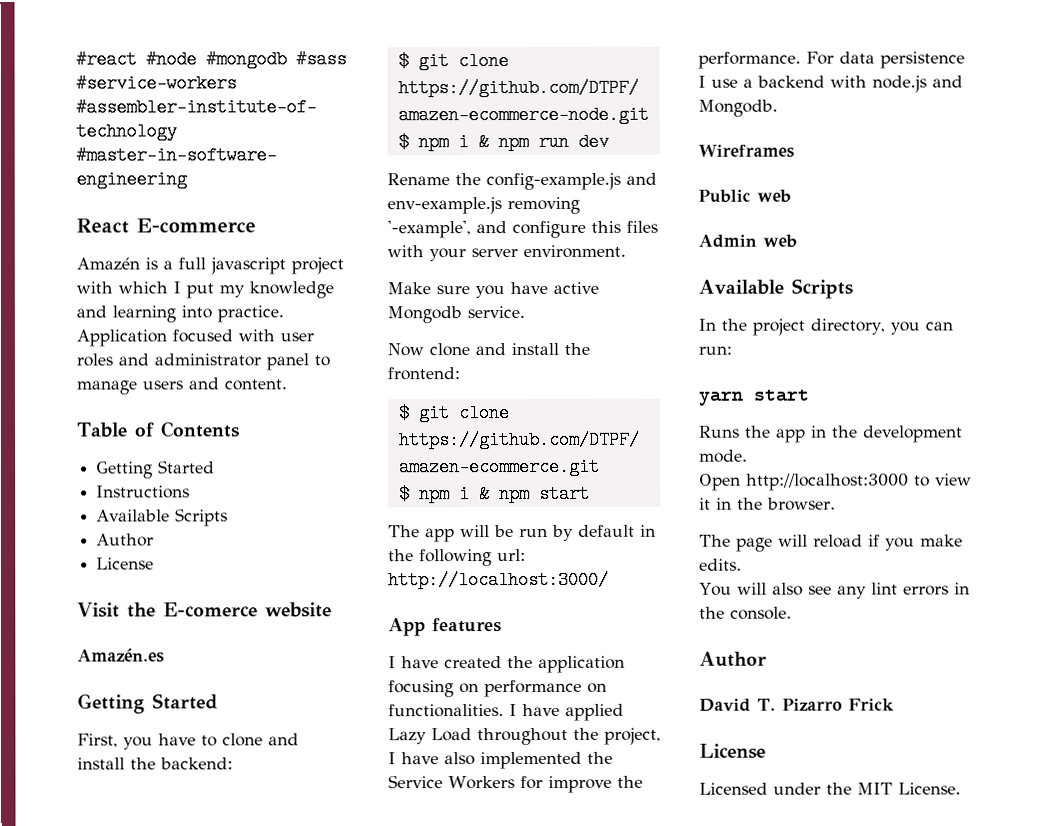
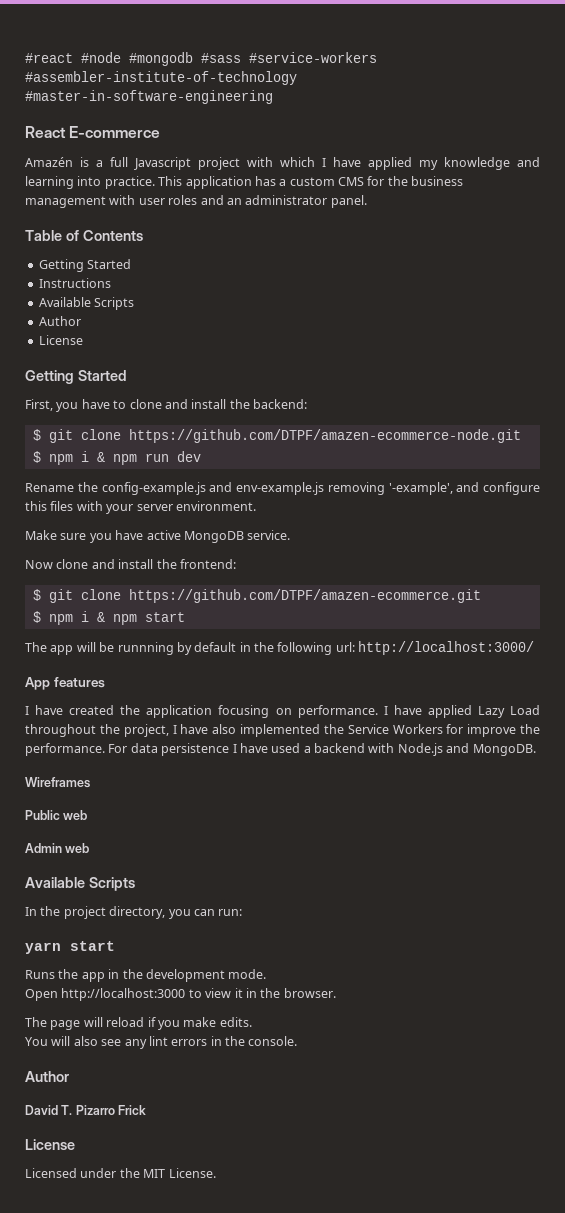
[210,257,286,275] javascript -> [134,157,191,170] Javascript
[186,283,214,299] put -> [333,157,412,170] have applied
[76,329,314,347] [76,353,330,371] [76,377,287,395] Application focused with user roles and administrator panel to manage users and content. -> [158,176,464,189] [25,195,367,208] This application has a custom CMS for the business management with user roles and an administrator panel.
[77,602,332,618] [77,648,165,663] // Visit the E-comerce website // Amazén.es -> (83, 340) none
[387,306,462,324] Mongodb -> [183,531,244,543] MongoDB
[519,527,548,538] run -> [117,642,174,655] runnning
[484,679,607,698] [388,704,504,718] performance on functionalities. -> [297,705,378,718] performance.
[711,78,738,88] use -> [239,743,301,753] have used
[872,75,963,93] [698,99,778,117] node.js and Mongodb. -> [397,743,536,756] Node.js and MongoDB.

